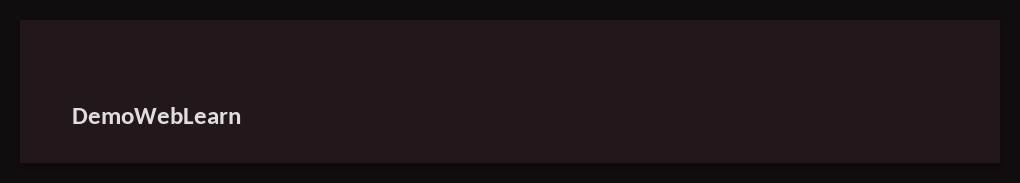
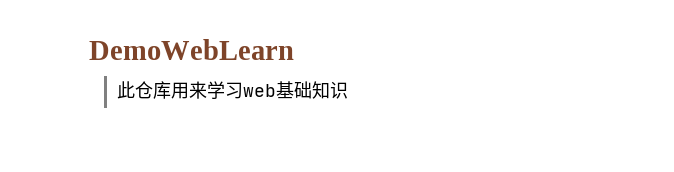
(241, 115) none -> [117,81,349,99] // 此仓库用来学习web基础知识

